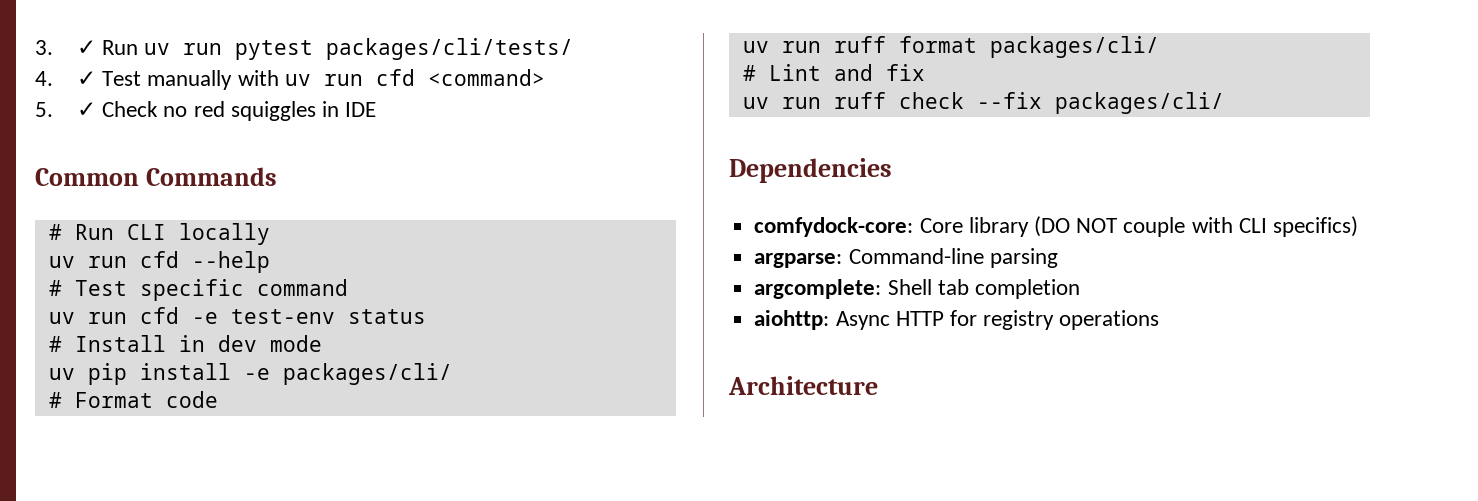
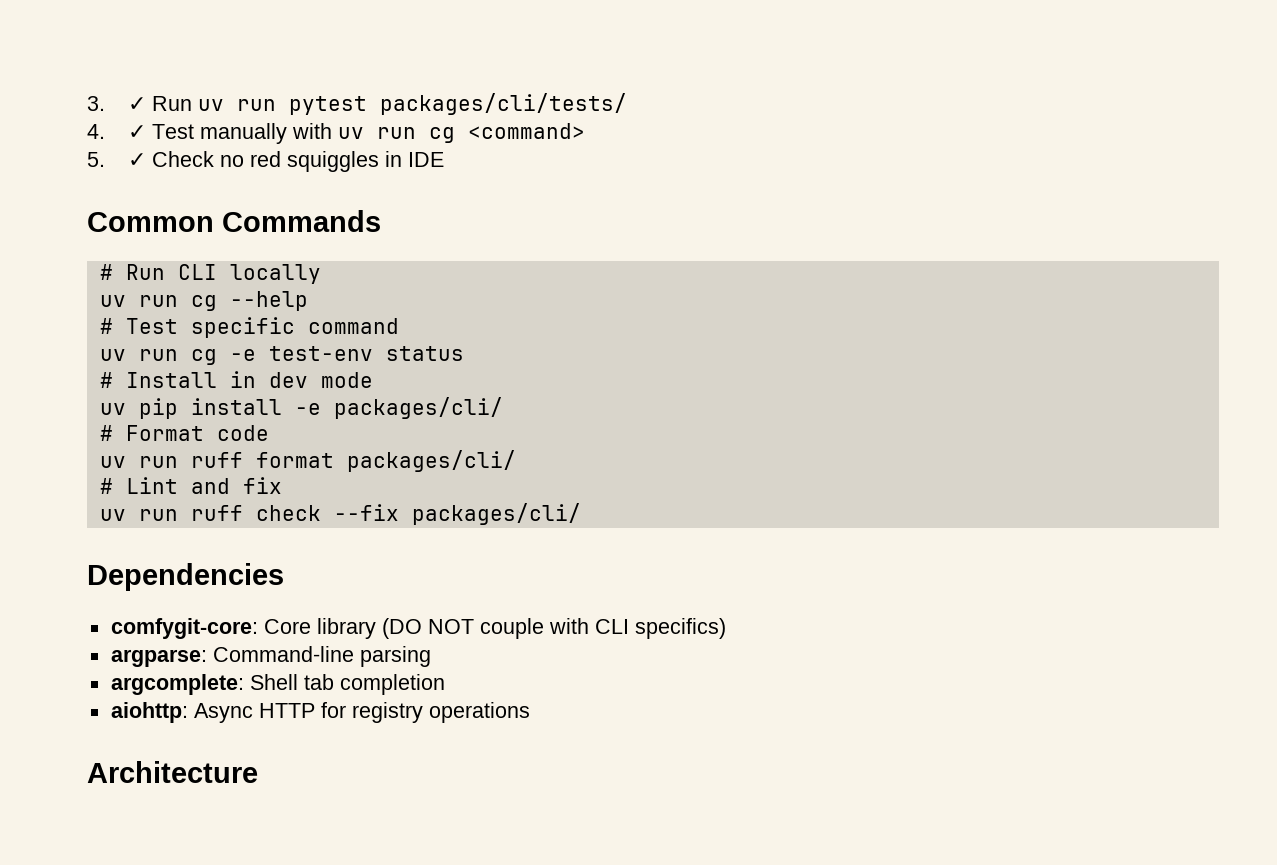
[375,69,415,86] cfd -> [429,127,456,143] cg
[139,251,179,268] cfd -> [190,295,217,311] cg
[139,307,179,324] cfd -> [190,349,217,365] cg
[754,217,914,237] comfydock-core: -> [110,618,258,639] comfygit-core:

